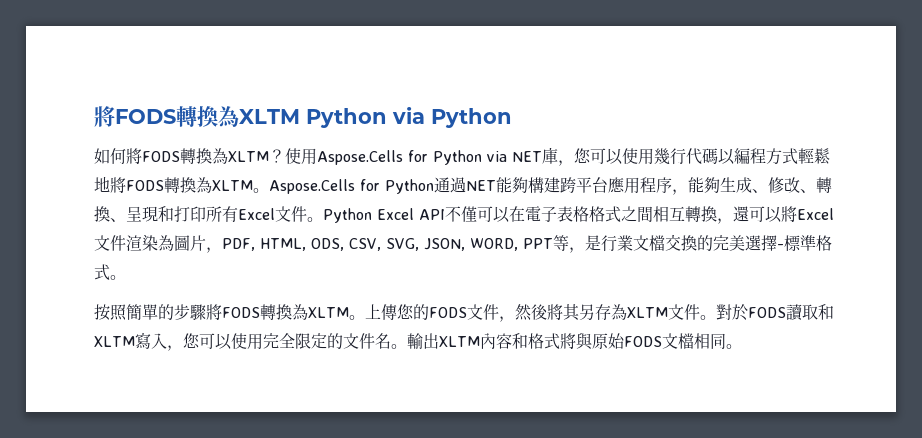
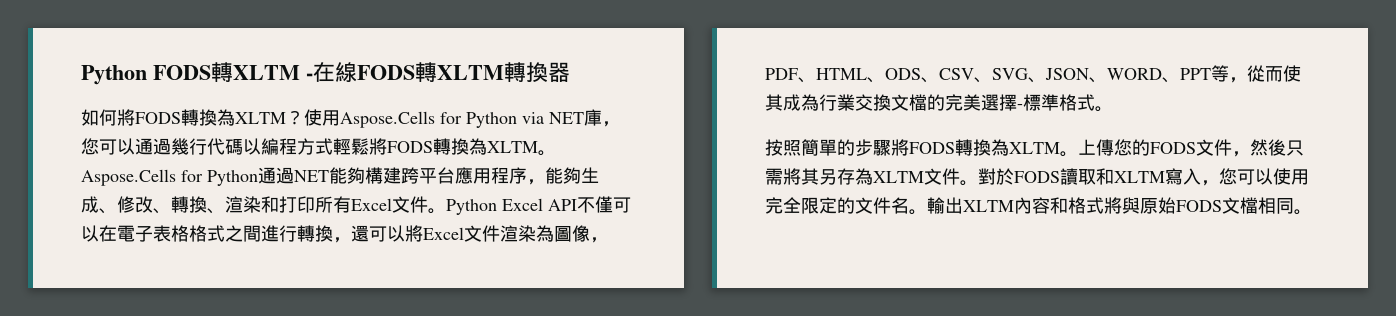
[94,106,512,128] 將FODS轉換為XLTM Python via Python -> [81,62,570,85] Python FODS轉XLTM -在線FODS轉XLTM轉換器
[621,148,654,165] 使用 -> [135,138,171,155] 通過
[94,176,110,192] 地 -> (369, 146) none
[126,206,158,222] 呈現 -> [225,196,261,213] 渲染
[653,206,685,222] 相互 -> [261,225,297,242] 進行
[190,234,697,253] 片，PDF, HTML, ODS, CSV, SVG, JSON, WORD, PPT等，是行業文檔交換 -> [572,225,608,243] [765,65,1301,83] [765,94,927,111] 像，PDF、HTML、ODS、CSV、SVG、JSON、WORD、PPT等，從而使其成為行業交換文檔
(548, 312) none -> [1286,140,1304,156] [765,168,783,185] 只需

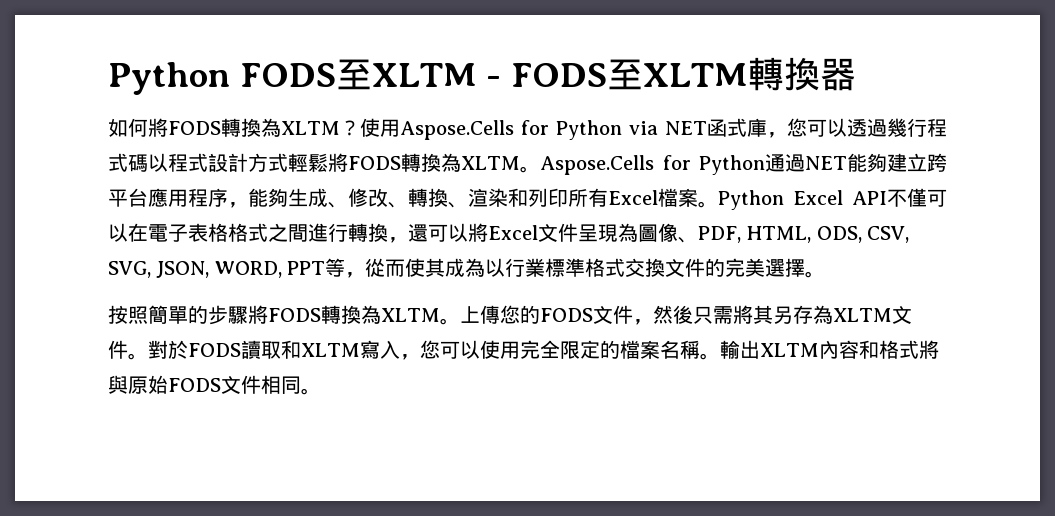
[211,62,233,82] 轉 -> [335,59,372,90] 至
[313,62,437,82] 在線FODS轉 -> [511,59,644,90] FODS至
(584, 118) none -> [707,118,747,137] 函式
[135,138,297,155] 通過幾行代碼以編程 -> [847,118,947,137] [108,153,248,172] 透過幾行程式碼以程式設計
[365,167,401,184] 構建 -> [887,153,927,172] 建立
[279,196,297,213] 打 -> [528,188,548,207] 列
[392,196,428,213] 文件 -> [658,188,698,207] 檔案
[500,225,608,243] [765,68,1180,83] 渲染為圖像，PDF、HTML、ODS、CSV、SVG、JSON、WORD、 -> [578,223,910,243] [108,261,282,278] 呈現為圖像、PDF, HTML, ODS, CSV, SVG, JSON, WORD,
[819,94,1095,111] 行業交換文檔的完美選擇-標準格式 -> [485,258,806,277] 以行業標準格式交換文件的完美選擇
[855,197,909,214] 文件名 -> [619,340,700,359] 檔案名稱
[1240,197,1258,214] 檔 -> [241,375,261,394] 件

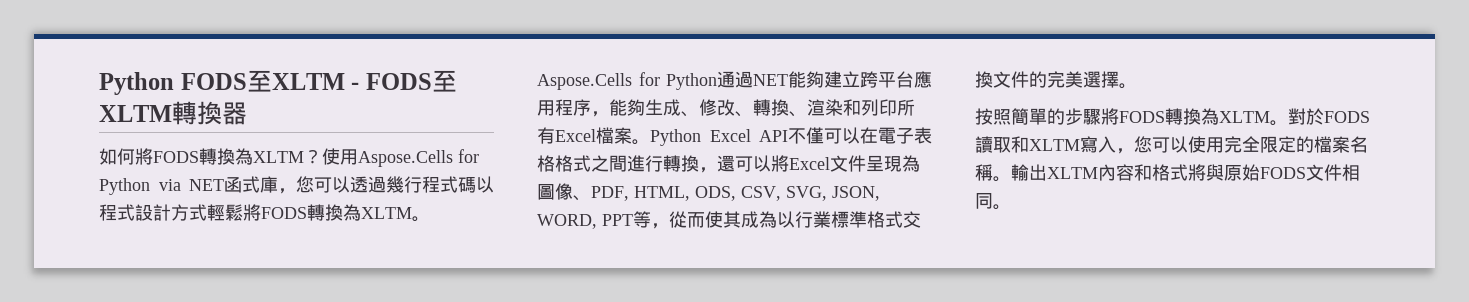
[459,305,912,325] [108,340,148,360] 上傳您的FODS文件，然後只需將其另存為XLTM文件。 -> (1288, 123) none

